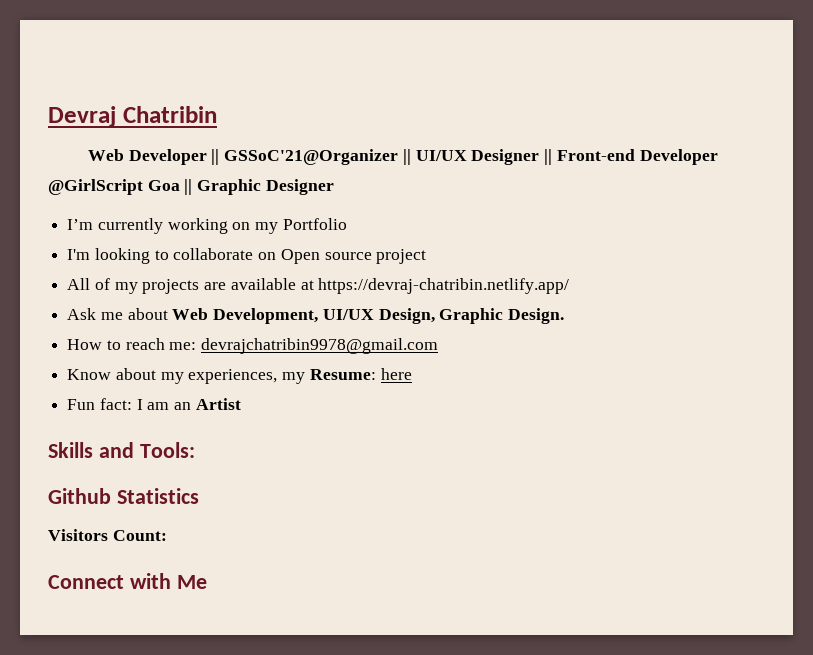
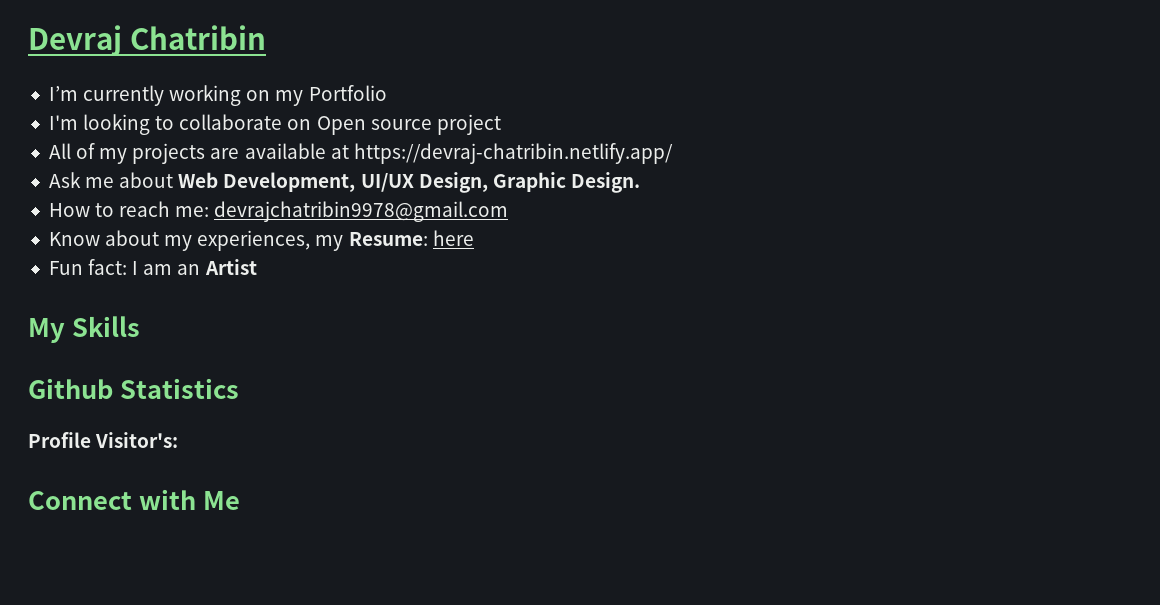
[88,149,718,165] [48,179,334,195] // Web Developer || GSSoC'21@Organizer || UI/UX Designer || Front-end Developer @GirlScript Goa || Graphic Designer -> (266, 37) none
(241, 404) none -> [28,318,65,343] My
[98,442,195,458] and Tools: -> (140, 326) none
[48,529,167,541] Visitors Count: -> [28,432,179,448] Profile Visitor's:

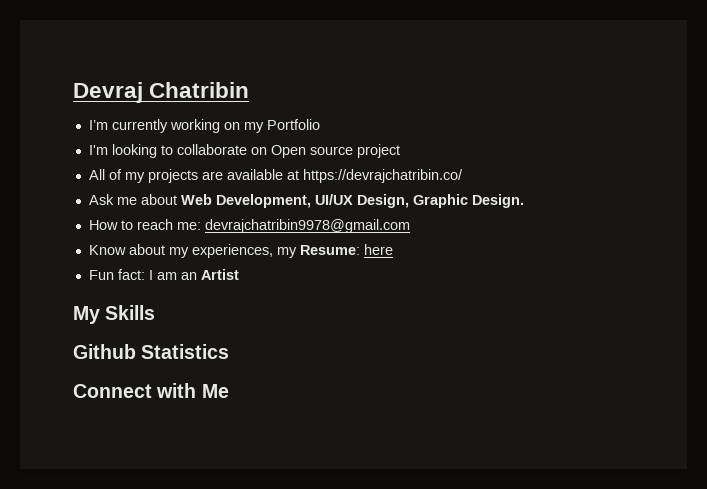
[353,143,673,164] https://devraj-chatribin.netlify.app/ -> [302,169,463,183] https://devrajchatribin.co/
[28,432,179,448] // Profile Visitor's: -> (230, 351) none

